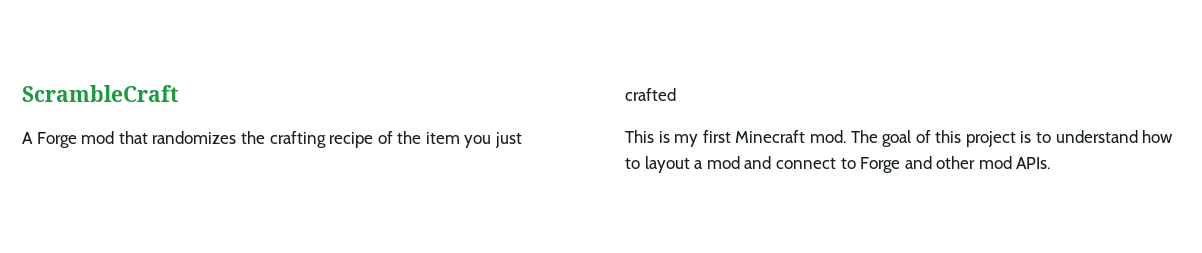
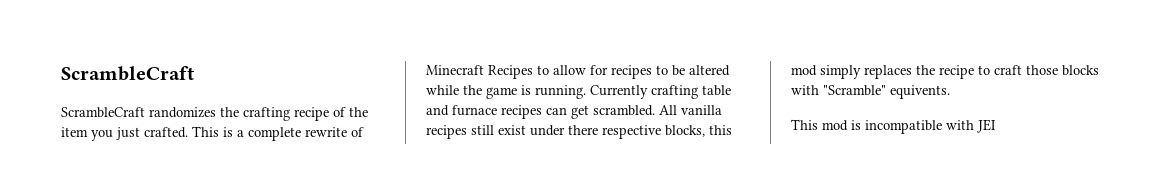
[22,131,148,148] A Forge mod that -> [61,107,145,118] ScrambleCraft
[625,88,676,101] [625,130,1174,147] [625,156,1051,173] crafted // This is my first Minecraft mod. The goal of this project is to understand how to layout a mod and connect to Forge and other mod APIs. -> [144,126,364,141] [426,65,730,79] [426,85,731,99] [426,105,722,119] [426,125,732,139] [791,65,1099,79] [791,85,950,99] [791,119,996,134] crafted. This is a complete rewrite of Minecraft Recipes to allow for recipes to be altered while the game is running. Currently crafting table and furnace recipes can get scrambled. All vanilla recipes still exist under there respective blocks, this mod simply replaces the recipe to craft those blocks with "Scramble" equivents. // This mod is incompatible with JEI

